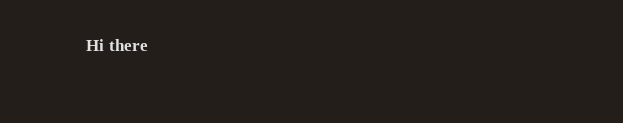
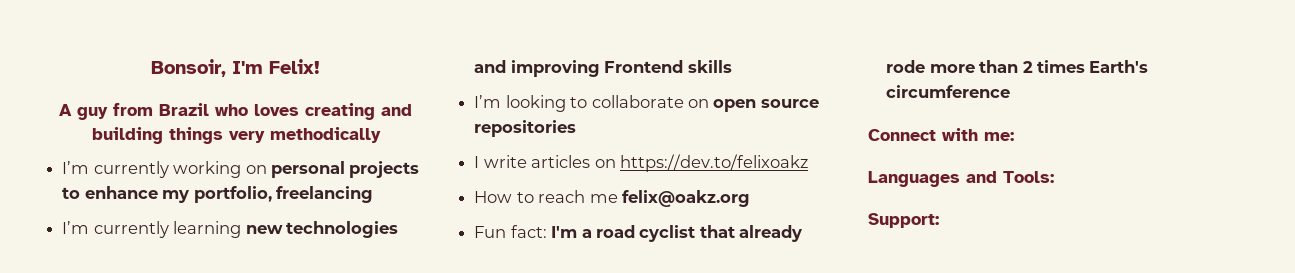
[86,39,148,51] Hi there -> [151,59,320,77] [59,103,412,120] [91,127,381,144] [62,161,420,178] [62,186,373,203] [62,221,398,238] [474,60,732,77] [474,95,819,112] [474,120,577,137] [474,154,808,172] [474,190,750,207] [474,225,803,242] [886,60,1149,73] [886,85,1011,98] [868,128,1014,141] [868,171,1054,187] [868,213,939,228] Bonsoir, I'm Felix! // A guy from Brazil who loves creating and building things very methodically // I’m currently working on personal projects to enhance my portfolio, freelancing // I’m currently learning new technologies and improving Frontend skills // I’m looking to collaborate on open source repositories // I write articles on https://dev.to/felixoakz // How to reach me felix@oakz.org // Fun fact: I'm a road cyclist that already rode more than 2 times Earth's circumference // Connect with me: // Languages and Tools: // Support:

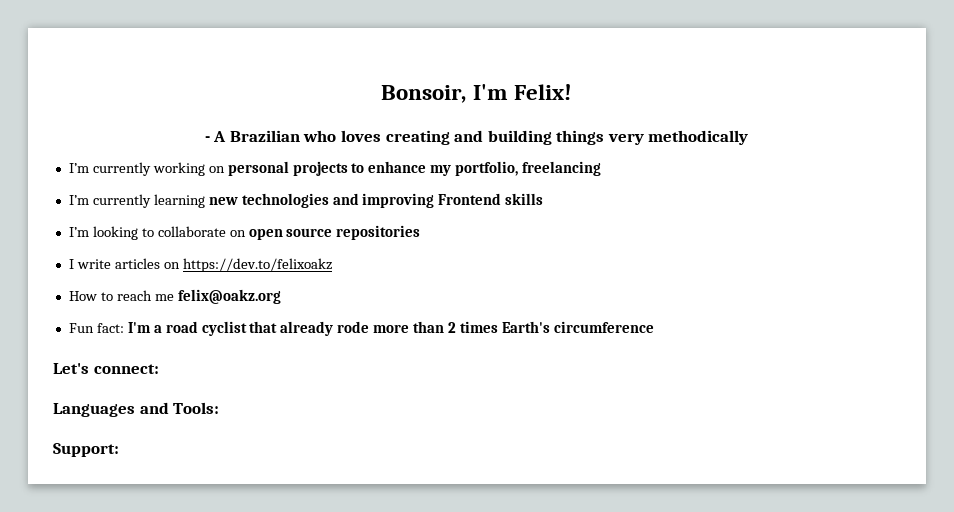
[59,103,209,120] A guy from Brazil -> [204,130,300,142] - A Brazilian
[868,128,1014,141] Connect with me: -> [53,363,159,374] Let's connect:

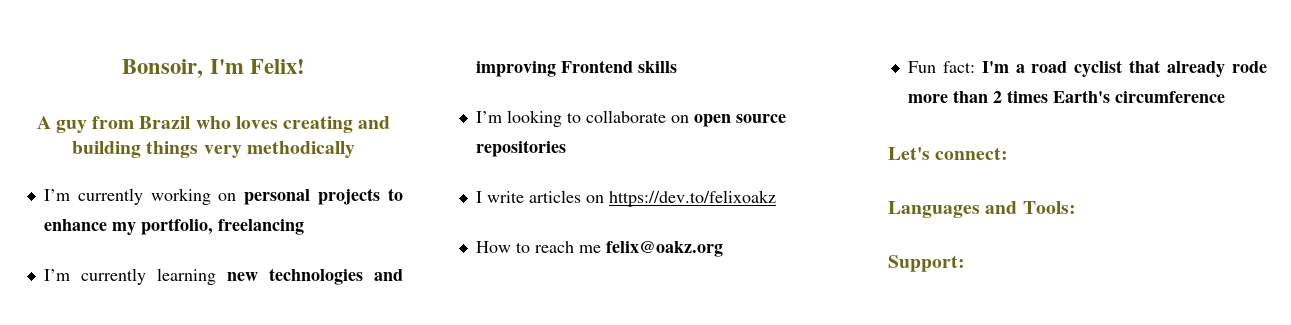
[204,130,300,142] - A Brazilian -> [36,116,191,133] A guy from Brazil

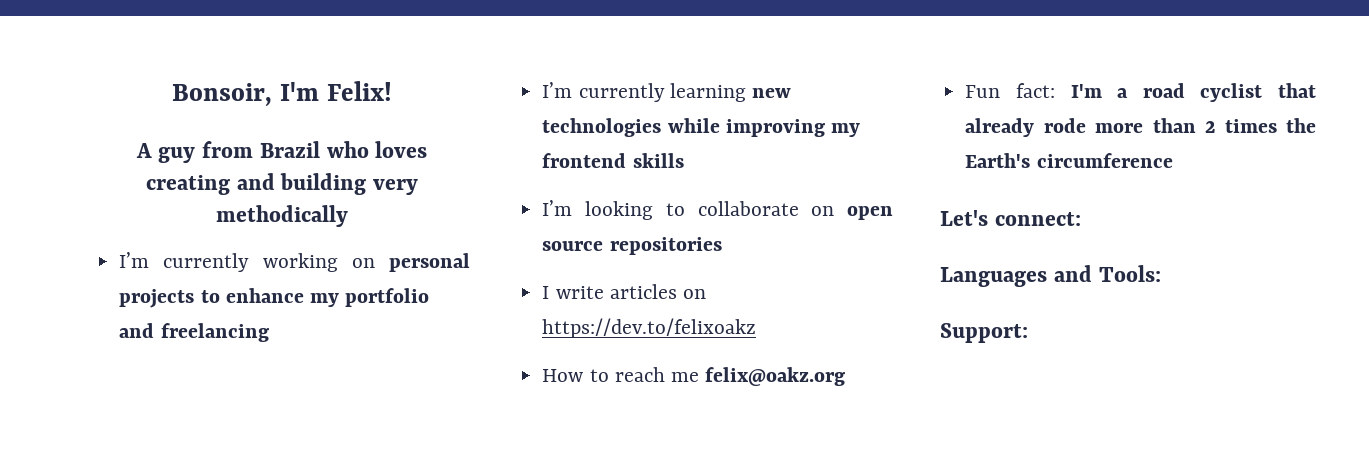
[146,141,199,158] things -> (367, 184) none
[140,218,213,235] portfolio, -> [345,288,430,307] [119,323,155,338] portfolio and
[374,269,403,281] [475,60,633,77] and improving Frontend -> [667,118,860,137] [542,153,627,168] while improving my frontend
(1048, 96) none -> [1286,118,1316,133] the

